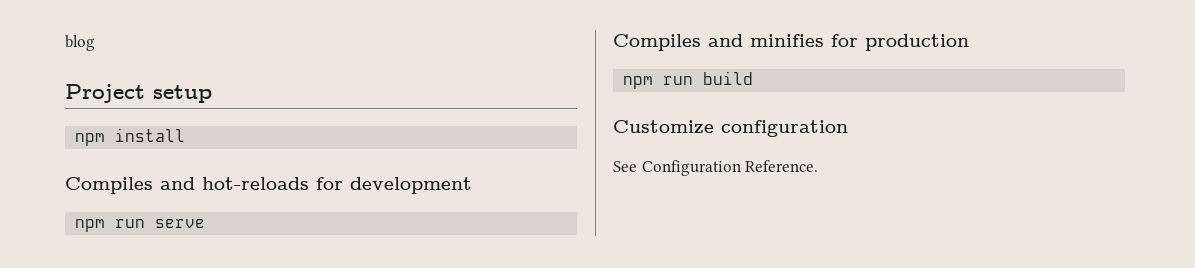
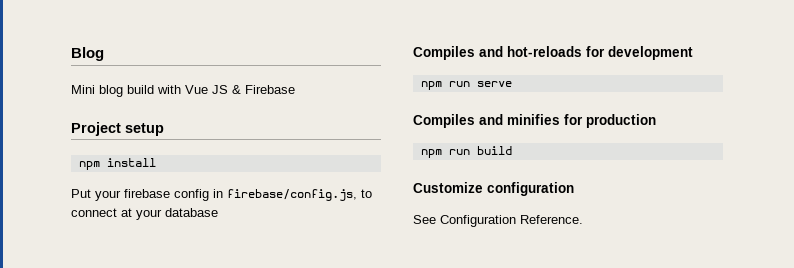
(65, 43) none -> [71,47,104,61] [71,85,95,94] Blog // Mini
[65,84,212,103] [75,128,186,146] // Project setup // npm install -> [127,85,295,94] [71,122,164,136] [78,158,156,170] [71,189,372,201] [71,208,218,220] build with Vue JS & Firebase // Project setup // npm install // Put your firebase config in firebase/config.js, to connect at your database

